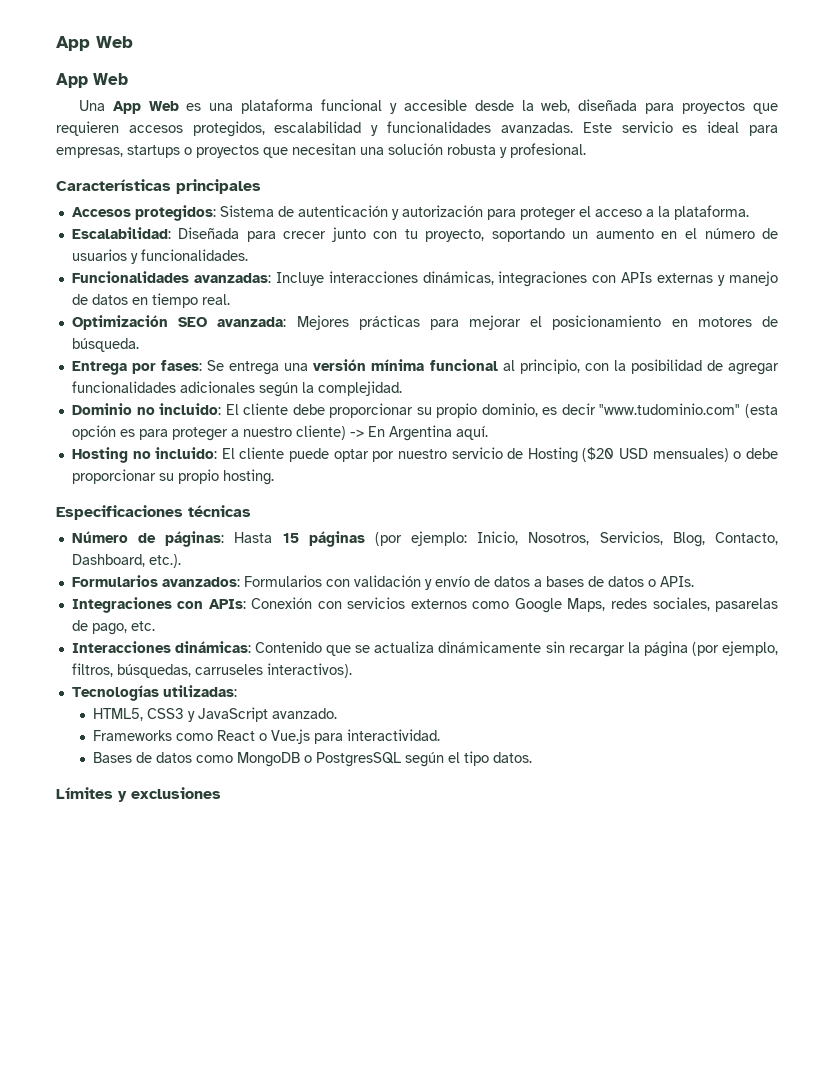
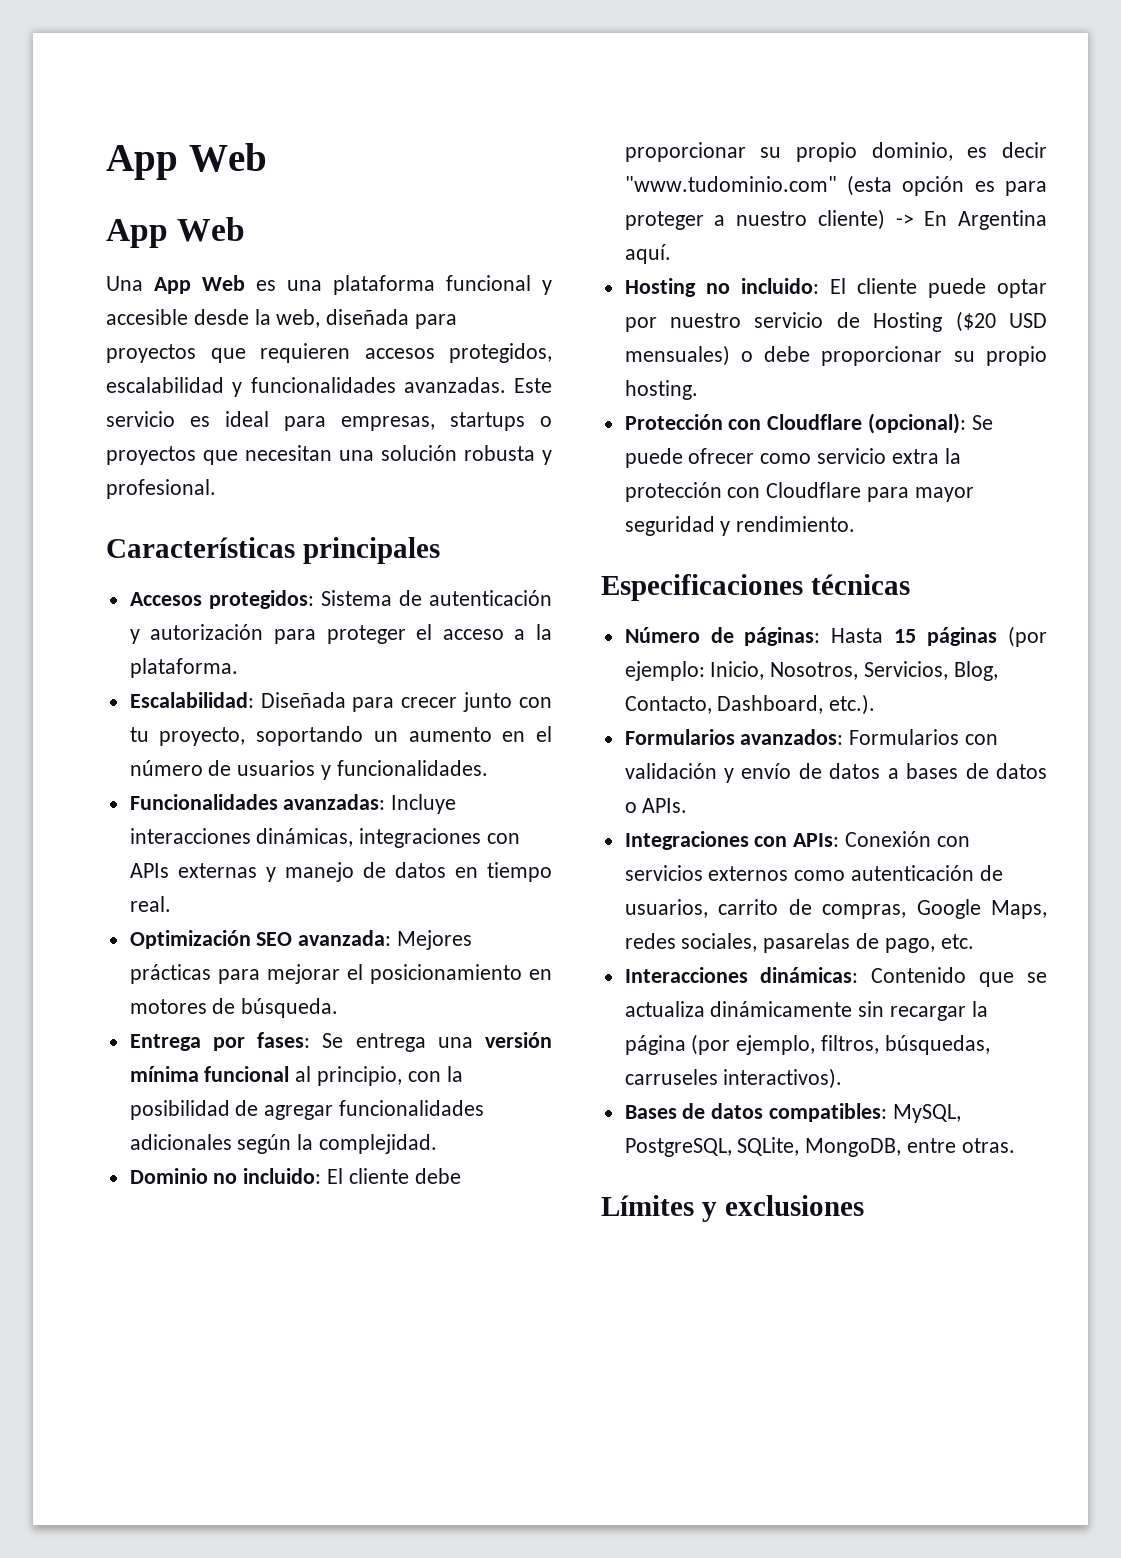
(274, 477) none -> [624,413,993,434] [624,448,961,468] [624,482,974,502] [624,516,856,536] // Protección con Cloudflare (opcional): Se puede ofrecer como servicio extra la protección con Cloudflare para mayor seguridad y rendimiento.
(510, 605) none -> [851,865,1003,881] [624,899,907,919] autenticación de usuarios, carrito de compras,
[71,685,237,701] [93,707,338,722] [93,729,441,744] [93,751,533,767] Tecnologías utilizadas: // HTML5, CSS3 y JavaScript avanzado. // Frameworks como React o Vue.js para interactividad. // Bases de datos como MongoDB o PostgresSQL según el tipo datos. -> [624,1103,961,1123] [624,1137,1015,1157] Bases de datos compatibles: MySQL, PostgreSQL, SQLite, MongoDB, entre otras.

